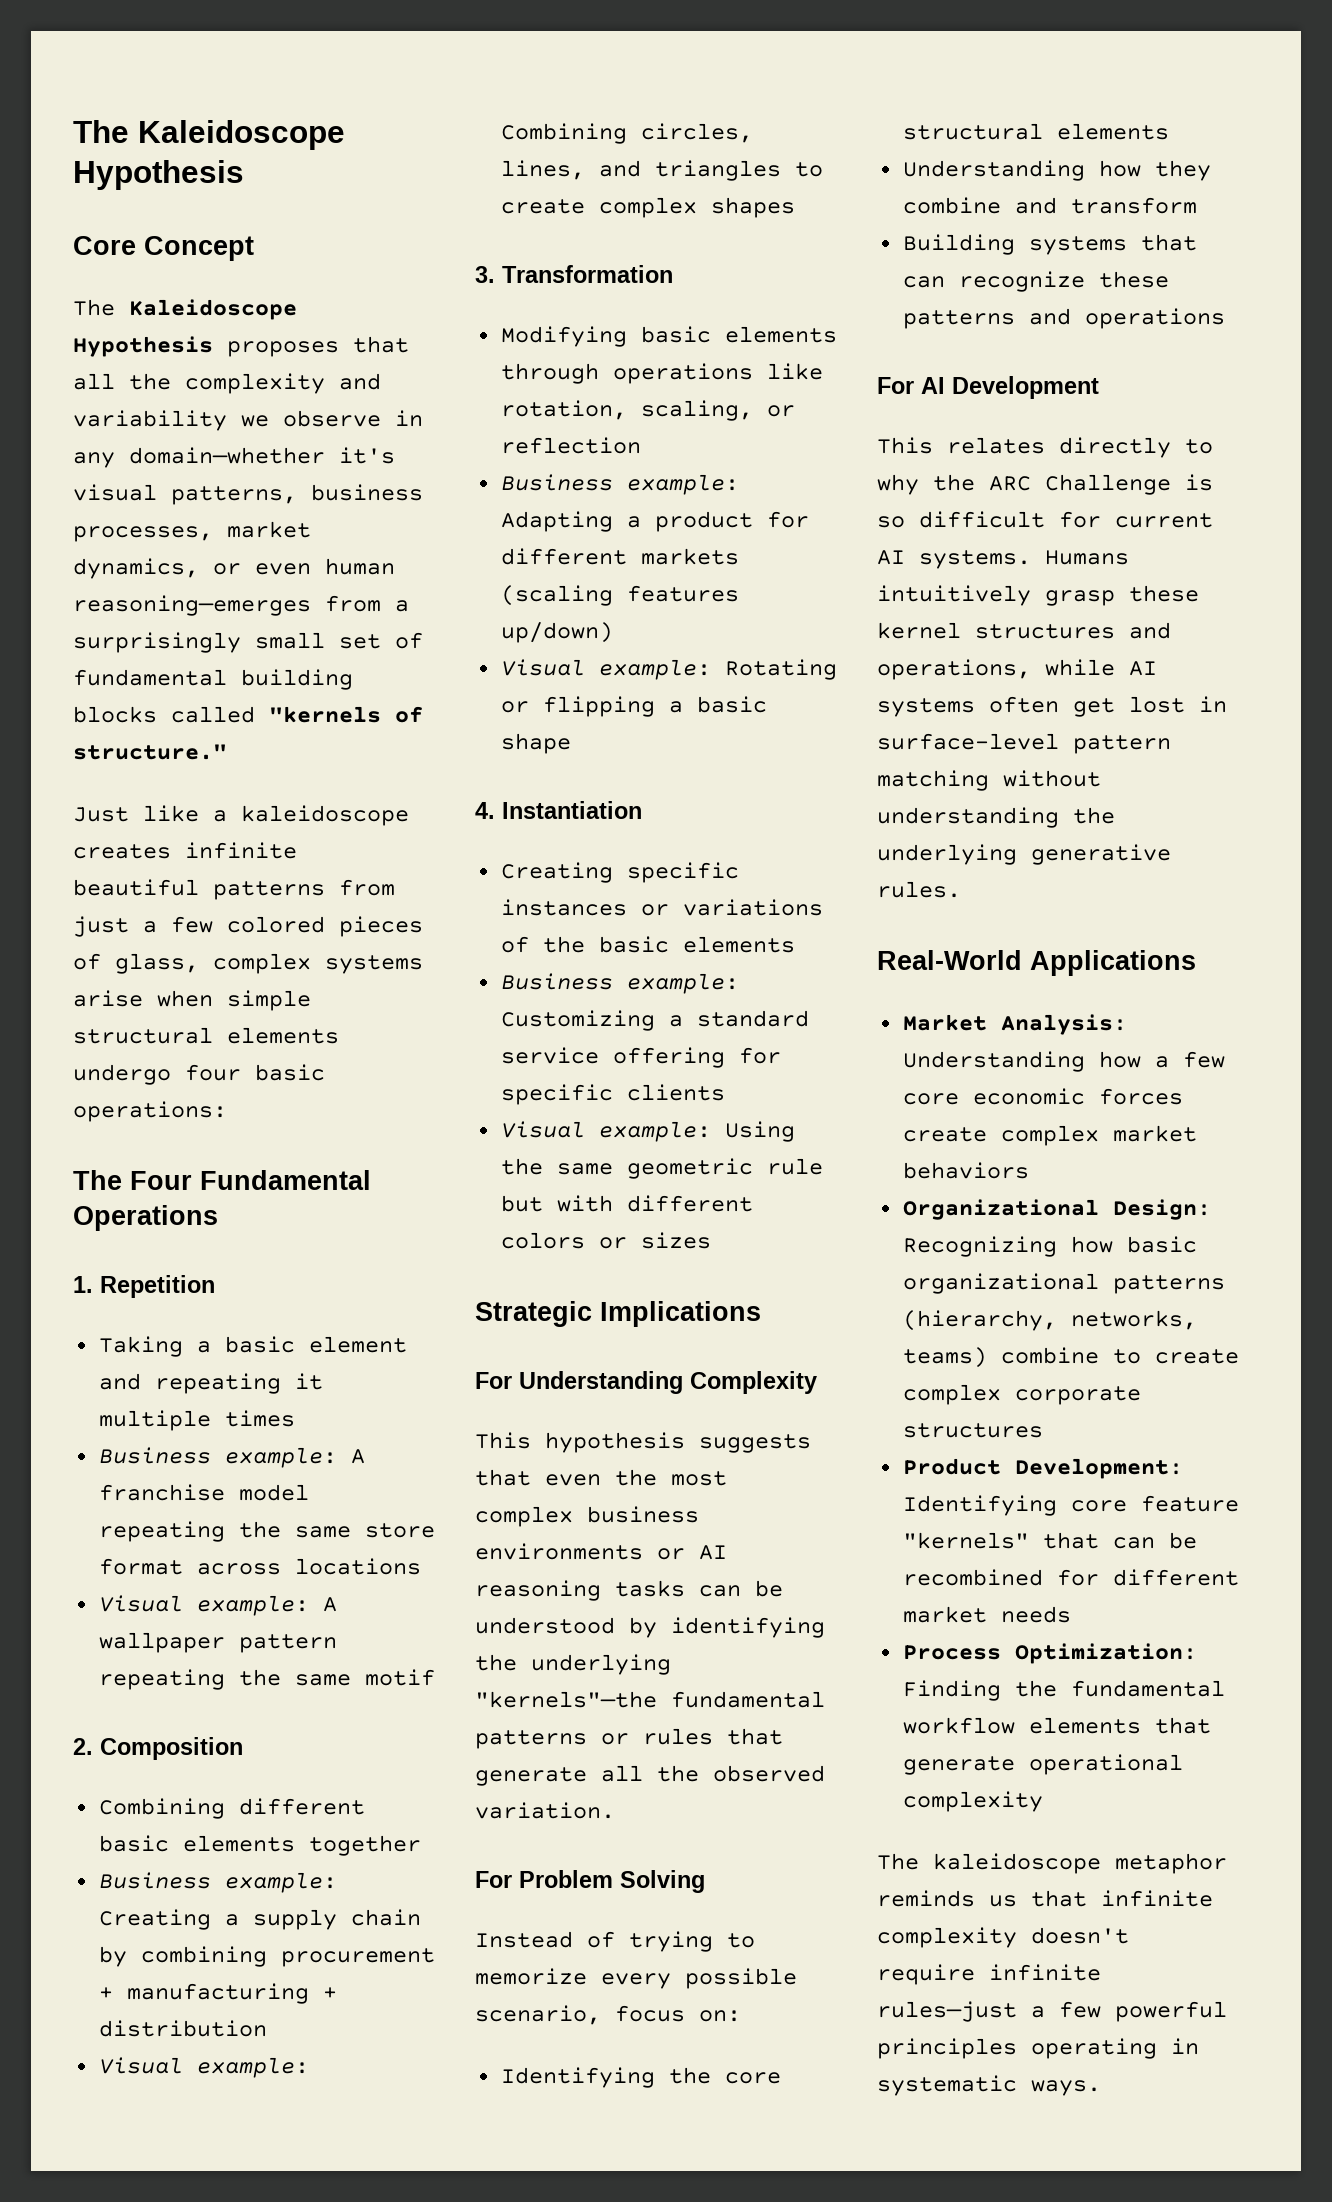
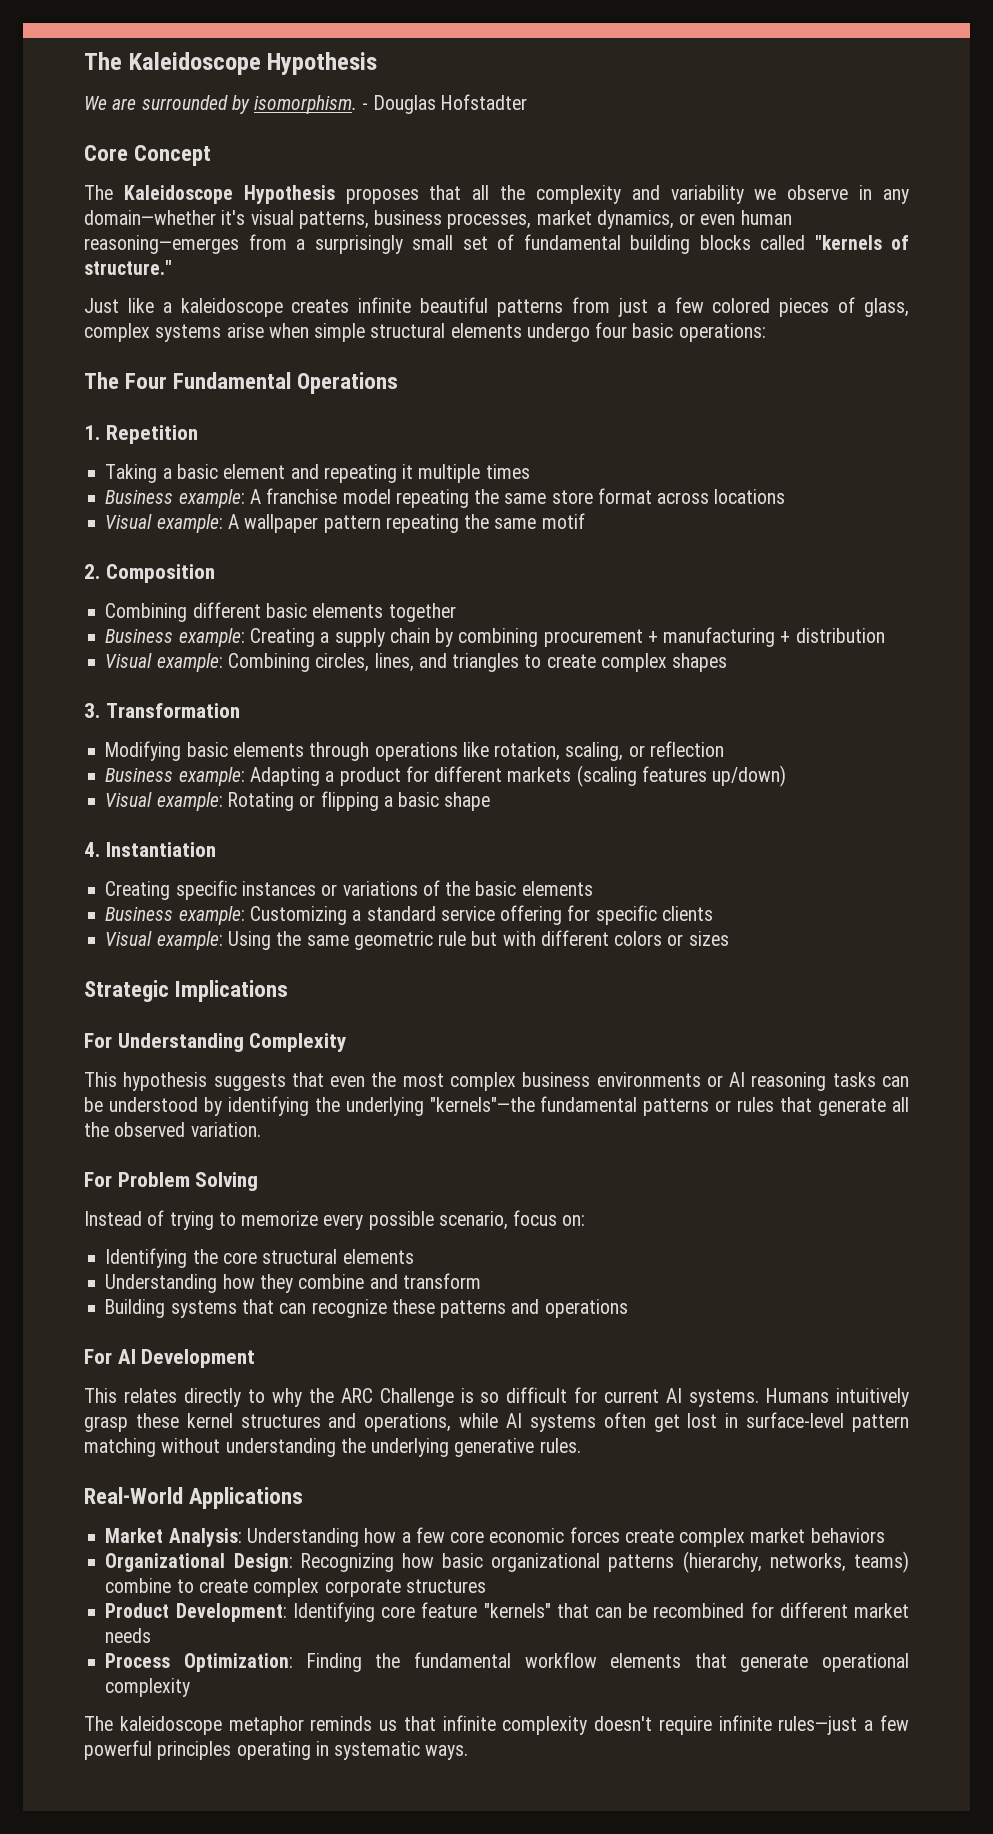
[73,120,345,150] [73,160,244,190] The Kaleidoscope Hypothesis -> [84,52,378,75] [84,94,527,114] The Kaleidoscope Hypothesis // We are surrounded by isomorphism. - Douglas Hofstadter

